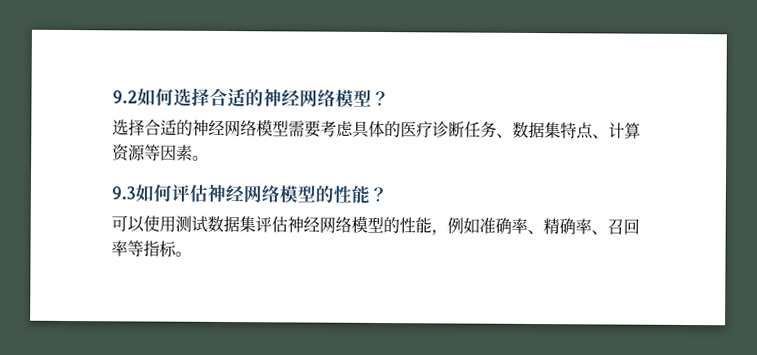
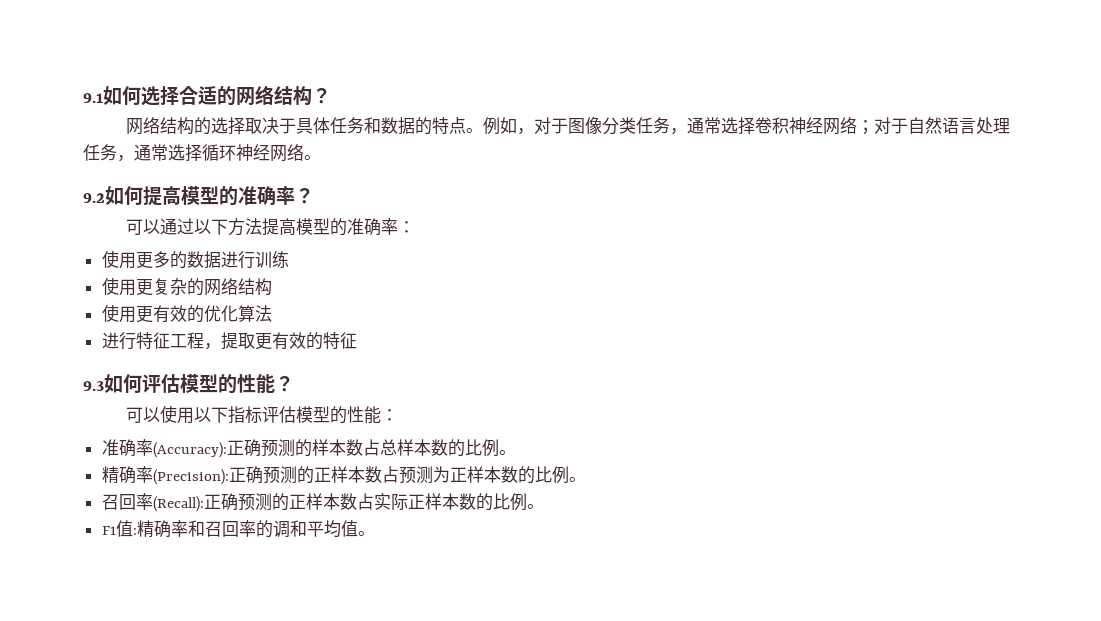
[112,90,138,104] 9.2 -> [83,93,103,103] 9.1
[263,88,390,107] [112,119,641,140] [112,144,209,162] 神经网络模型？ // 选择合适的神经网络模型需要考虑具体的医疗诊断任务、数据集特点、计算资源等因素。 -> [236,85,331,106] [126,117,1011,135] [83,144,321,162] [83,186,314,206] [126,218,416,236] [101,250,289,269] [101,277,272,296] [101,304,272,323] [101,332,357,350] 网络结构？ // 网络结构的选择取决于具体任务和数据的特点。例如，对于图像分类任务，通常选择卷积神经网络；对于自然语言处理任务，通常选择循环神经网络。 // 9.2如何提高模型的准确率？ // 可以通过以下方法提高模型的准确率： // 使用更多的数据进行训练 // 使用更复杂的网络结构 // 使用更有效的优化算法 // 进行特征工程，提取更有效的特征
[207,183,280,203] 神经网络 -> (180, 383) none
[175,215,640,236] [111,240,177,258] 测试数据集评估神经网络模型的性能，例如准确率、精确率、召回率等指标 -> [194,406,399,424] [101,439,516,458] [101,466,586,485] [101,493,544,512] [101,520,358,538] 以下指标评估模型的性能： // 准确率(Accuracy):正确预测的样本数占总样本数的比例。 // 精确率(Precision):正确预测的正样本数占预测为正样本数的比例。 // 召回率(Recall):正确预测的正样本数占实际正样本数的比例。 // F1值:精确率和召回率的调和平均值

